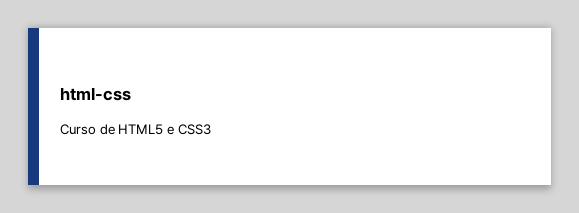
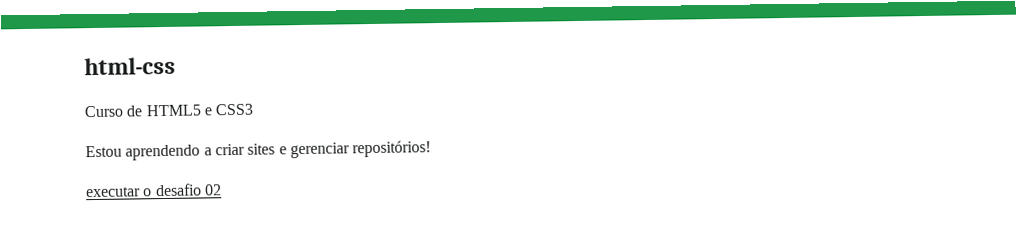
(211, 129) none -> [85,140,432,161] [86,183,222,198] // Estou aprendendo a criar sites e gerenciar repositórios! // executar o desafio 02

